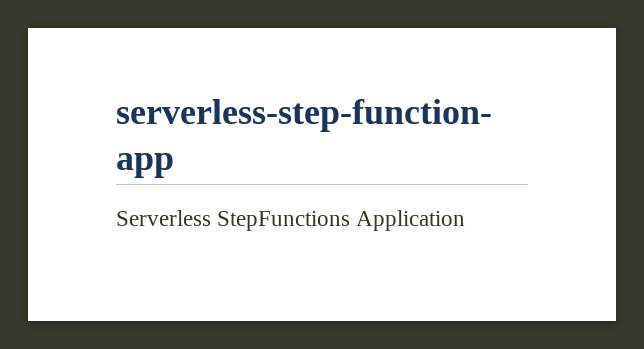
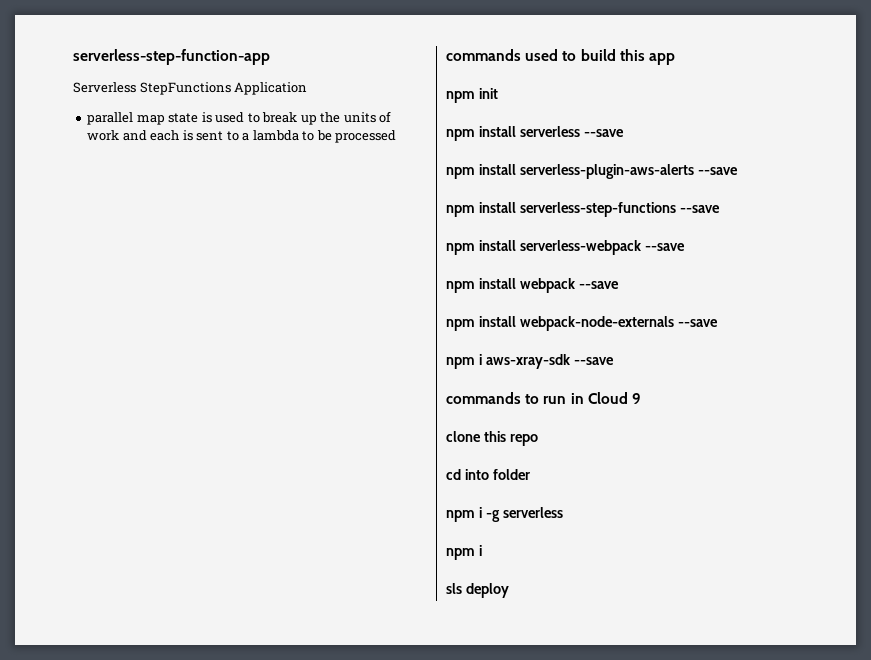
(466, 220) none -> [87,111,392,125] [87,130,397,143] [446,49,675,65] [446,88,498,103] [446,126,624,141] [446,164,738,179] [446,202,720,217] [446,240,685,255] [446,278,619,293] [446,316,718,331] [446,354,614,369] [446,392,641,404] [446,431,538,446] [446,469,530,480] [446,507,563,522] [446,545,482,560] [446,583,509,598] // parallel map state is used to break up the units of work and each is sent to a lambda to be processed // commands used to build this app // npm init // npm install serverless --save // npm install serverless-plugin-aws-alerts --save // npm install serverless-step-functions --save // npm install serverless-webpack --save // npm install webpack --save // npm install webpack-node-externals --save // npm i aws-xray-sdk --save // commands to run in Cloud 9 // clone this repo // cd into folder // npm i -g serverless // npm i // sls deploy

